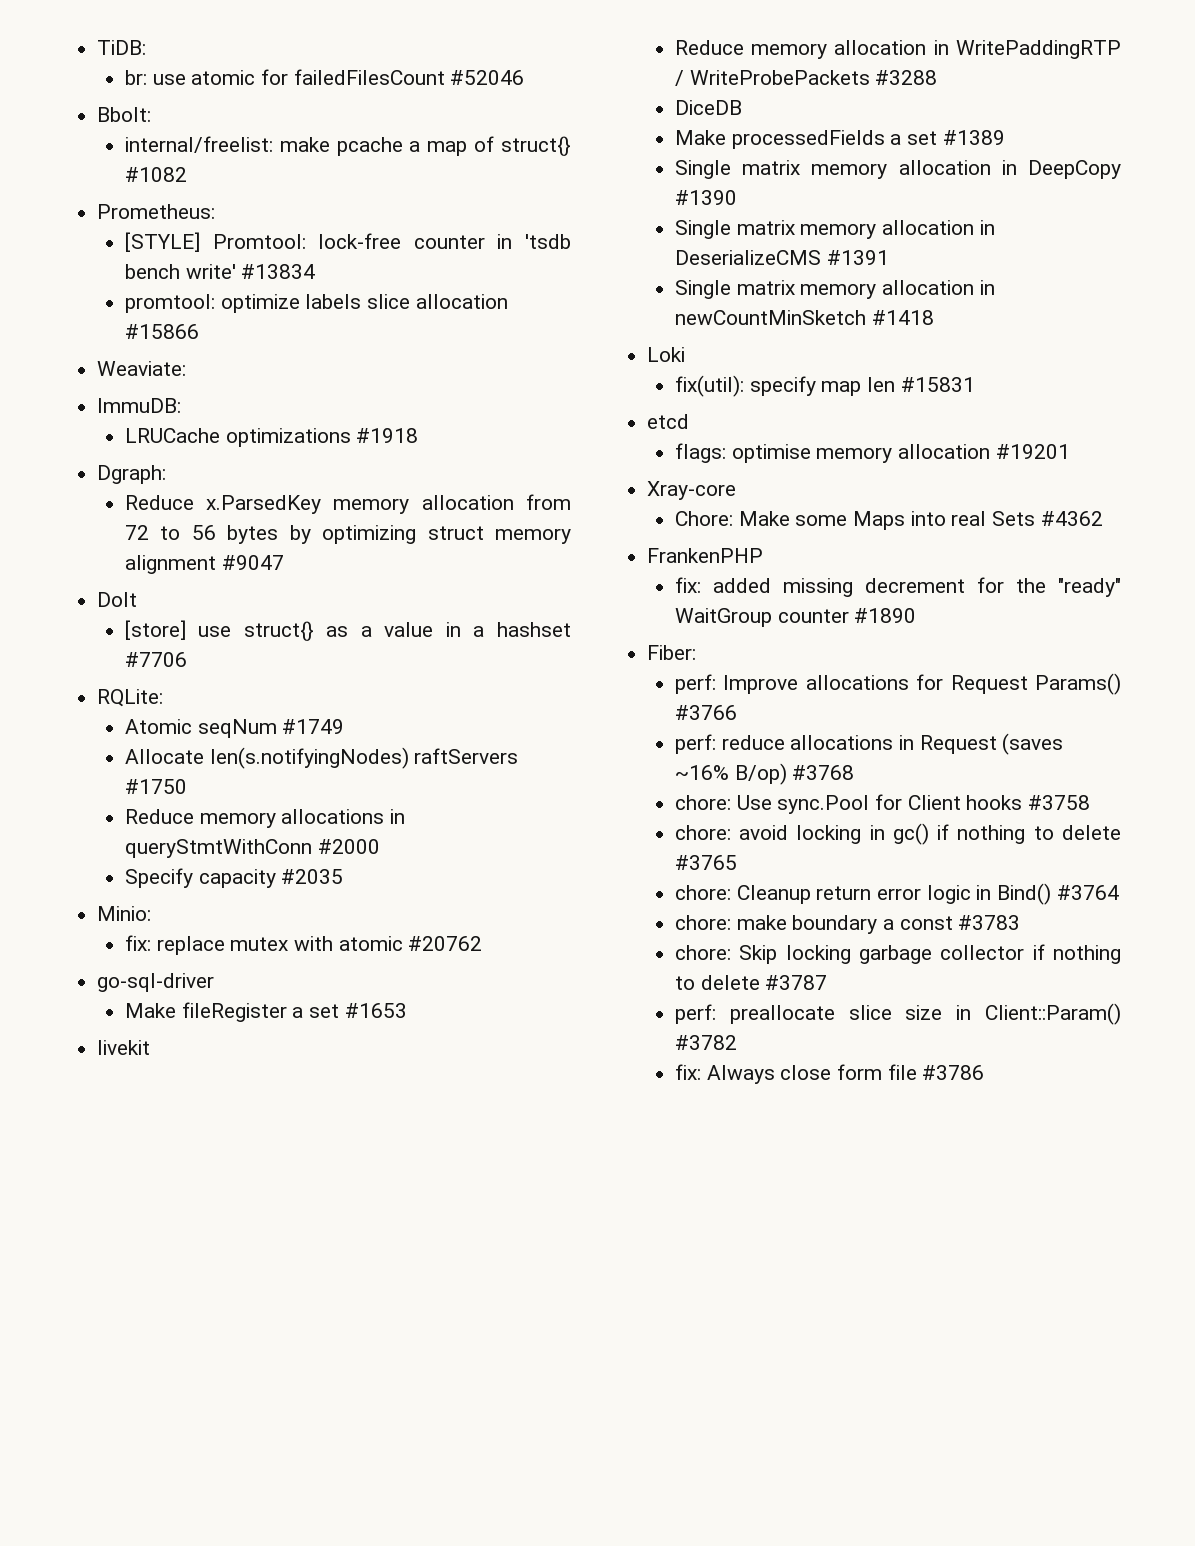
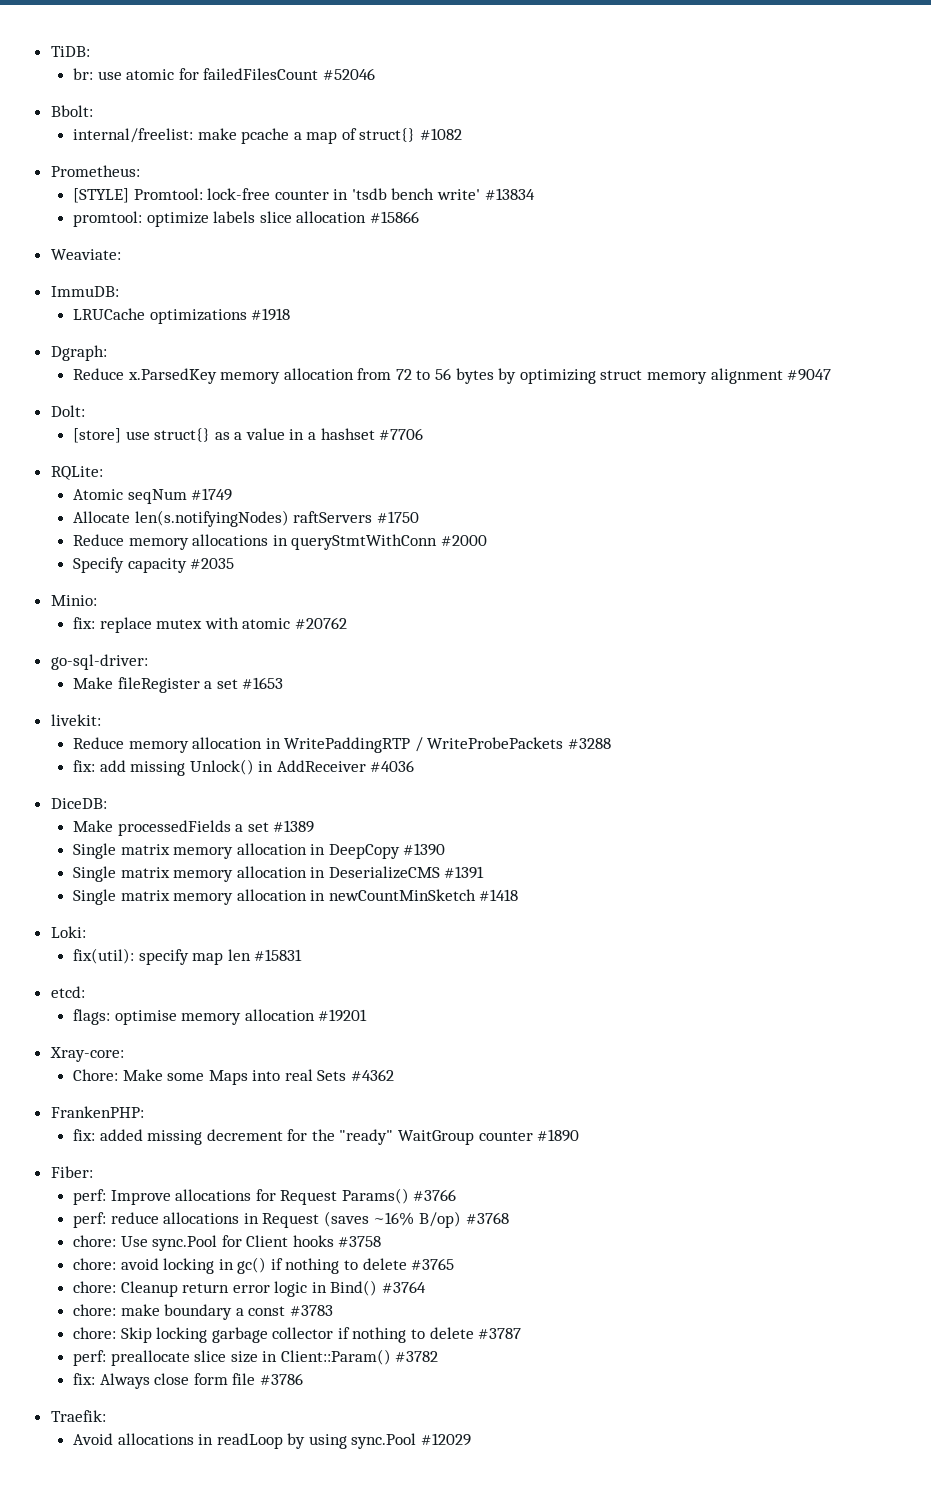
[97,592,138,607] Dolt -> [50,405,85,417] Dolt:
[97,973,215,992] go-sql-driver -> [50,654,148,670] go-sql-driver:
[97,1040,151,1055] livekit -> [50,714,101,726] livekit:
[674,100,742,115] DiceDB -> [72,759,415,776] [50,798,107,809] fix: add missing Unlock() in AddReceiver #4036 // DiceDB:
[647,347,686,362] Loki -> [50,926,86,938] Loki:
[647,414,690,429] etcd -> [50,986,85,998] etcd:
[647,481,737,500] Xray-core -> [49,1047,124,1062] Xray-core:
[647,548,764,563] FrankenPHP -> [50,1106,144,1118] FrankenPHP:
(985, 1072) none -> [50,1410,106,1422] [72,1433,472,1449] // Traefik: // Avoid allocations in readLoop by using sync.Pool #12029

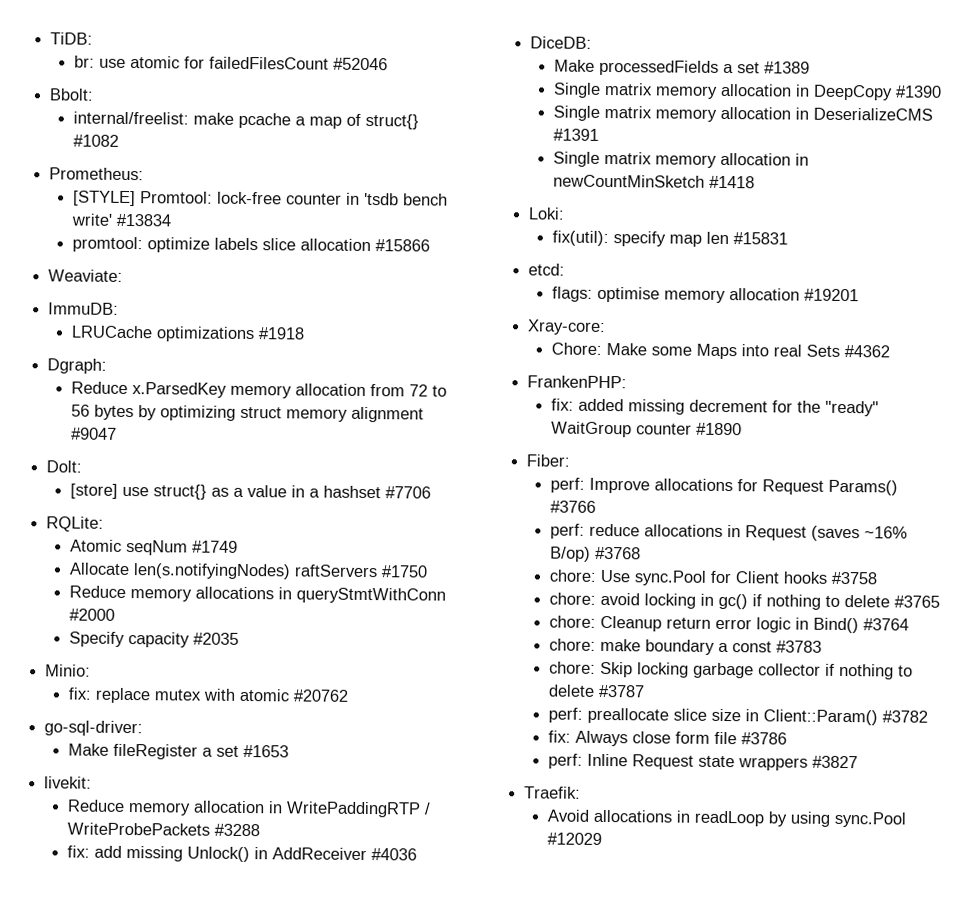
(303, 1379) none -> [547,753,858,771] // perf: Inline Request state wrappers #3827

